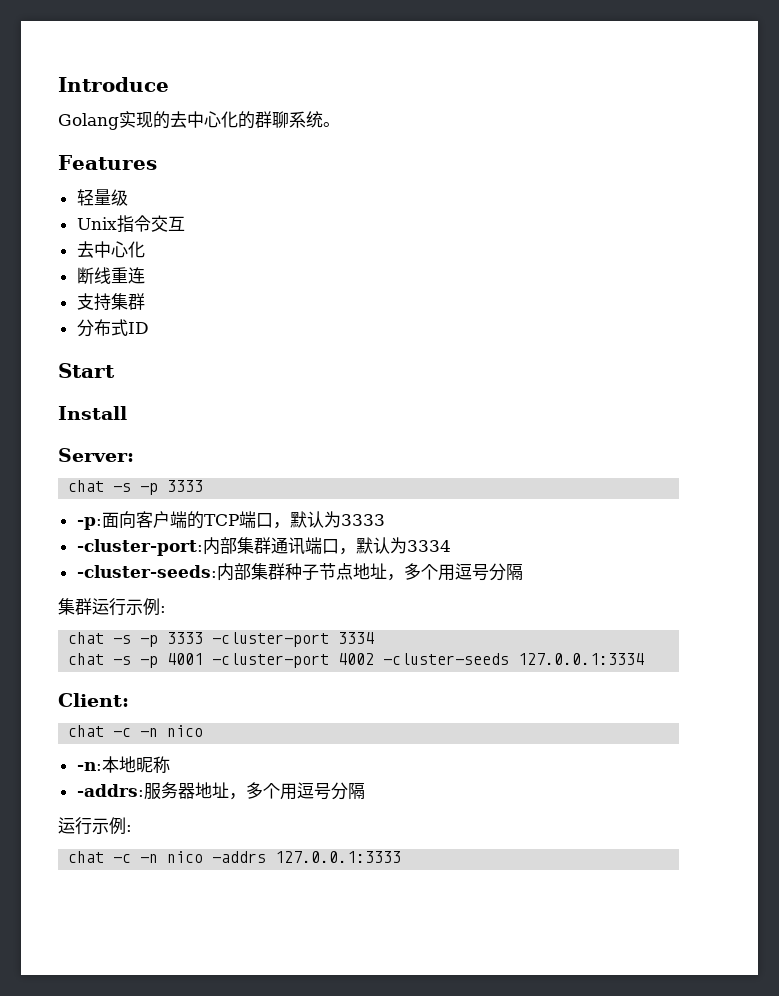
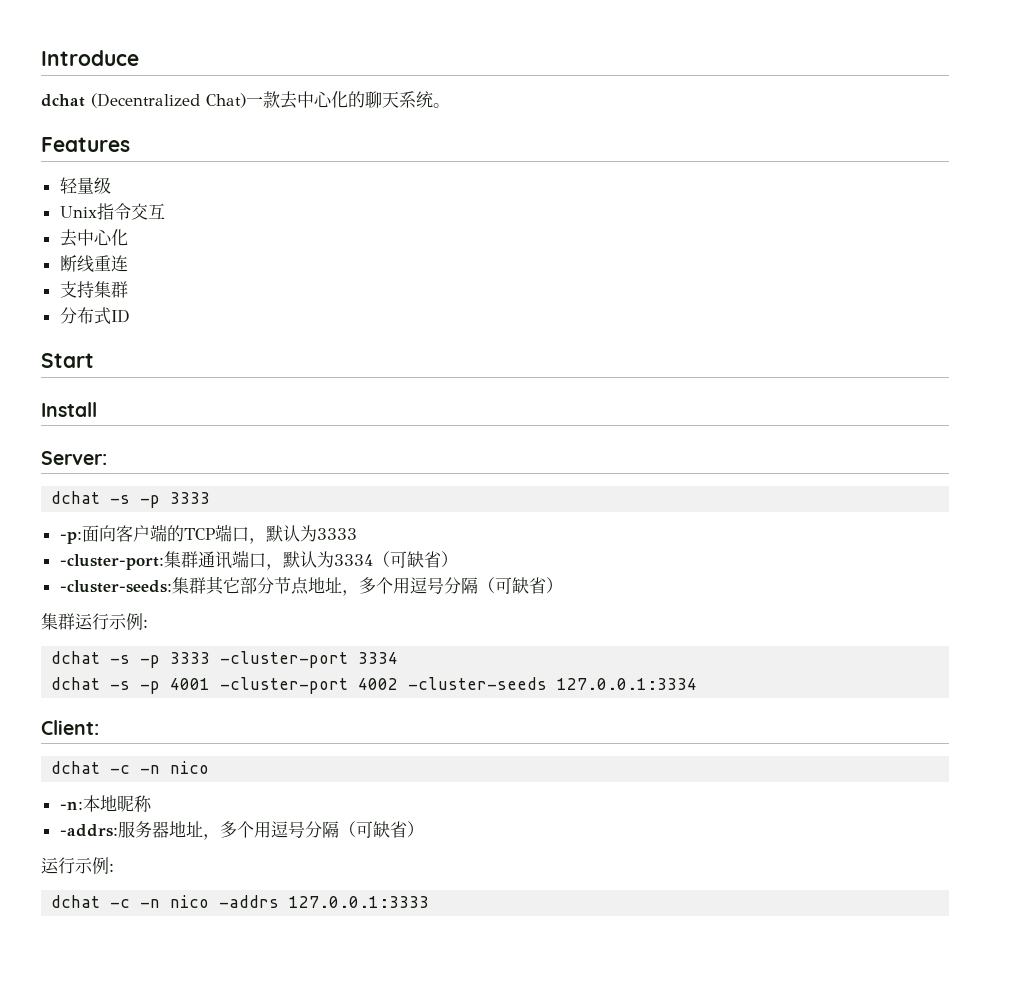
[58,111,170,130] Golang实现的 -> [41,91,280,108] dchat (Decentralized Chat)一款
[255,111,289,128] 群聊 -> [365,91,399,108] 聊天
[68,480,105,492] chat -> [51,491,101,504] dchat
[202,537,237,555] 内部 -> (164, 562) none
(451, 546) none -> [372,551,458,568] （可缺省）
[216,563,319,581] 内部集群种子 -> [171,576,274,595] 集群其它部分
(523, 572) none -> [477,577,563,594] （可缺省）
[68,632,105,644] chat -> [51,651,101,664] dchat
[68,653,105,665] chat -> [51,677,101,690] dchat
[68,725,105,737] chat -> [51,761,101,774] dchat
[58,817,132,835] [68,851,105,863] // 运行示例: // chat -> [338,821,424,838] [41,857,114,874] [51,895,101,908] （可缺省） // 运行示例: // dchat

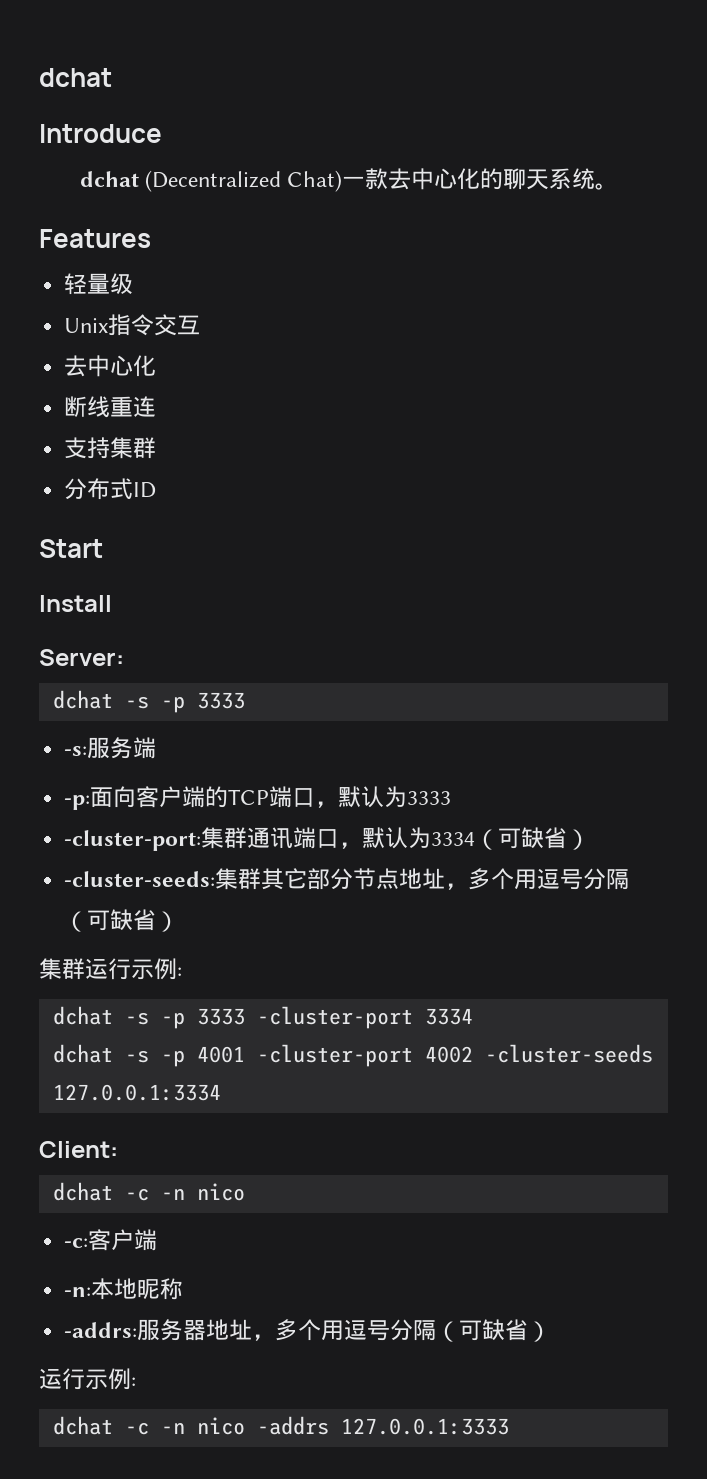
(41, 58) none -> [39,68,112,87] dchat //
(211, 498) none -> [64,737,157,759] // -s:服务端
(210, 767) none -> [64,1229,158,1251] // -c:客户端

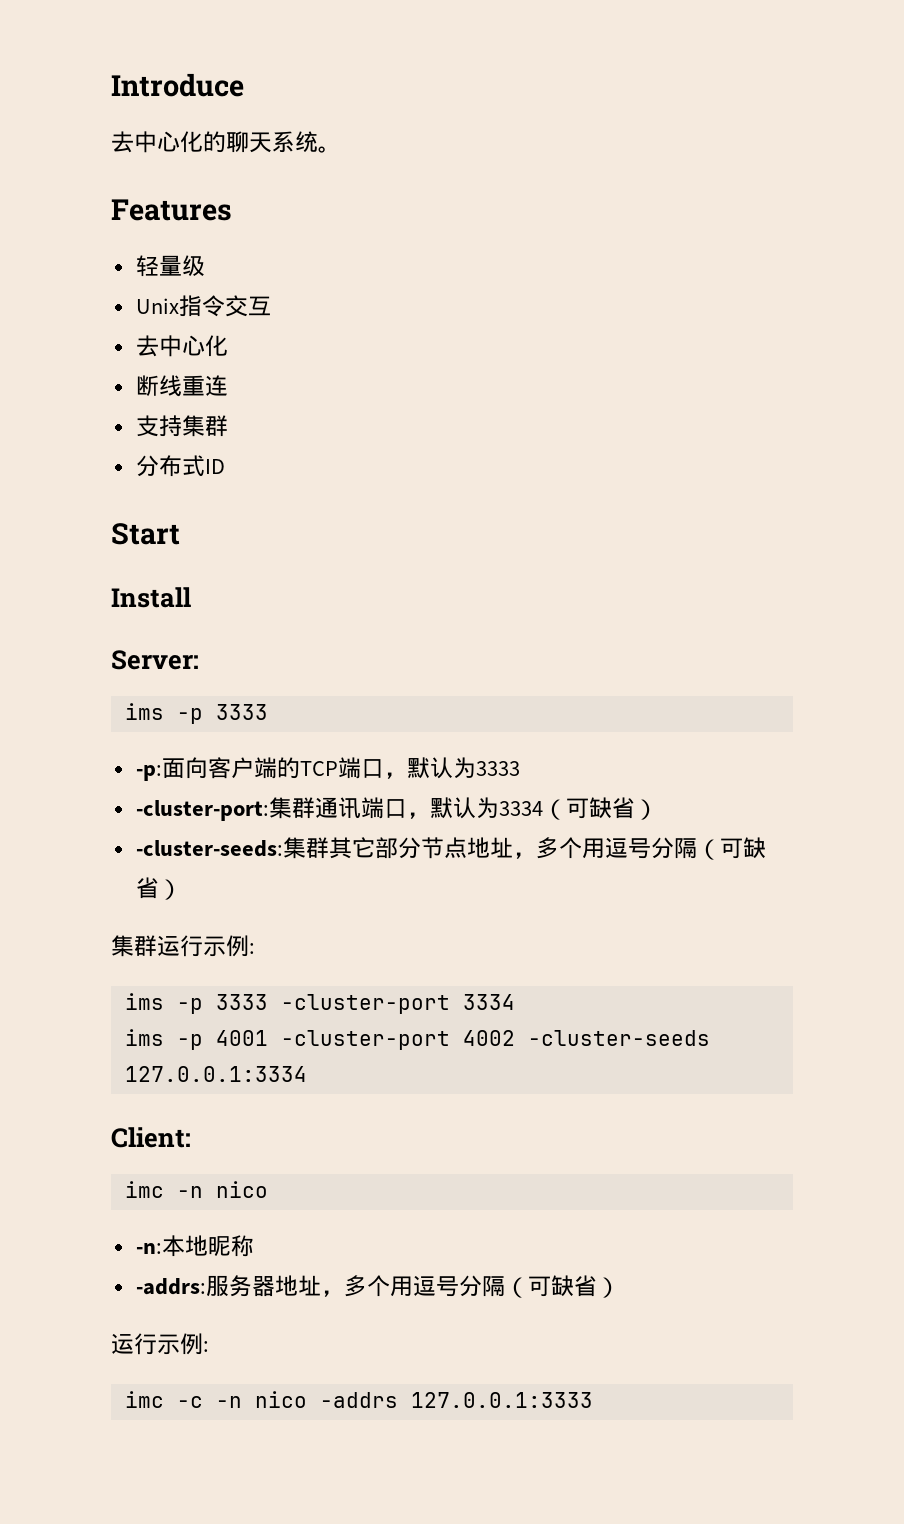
[39,68,112,87] dchat // -> (111, 85) none
[79,168,389,192] dchat (Decentralized Chat)一款 -> (244, 85) none
[52,690,245,713] [64,737,157,759] dchat -s -p 3333 // -s:服务端 -> [124,703,268,724] ims -p 3333
[52,1006,149,1025] dchat -s -> [124,993,164,1010] ims
[52,1044,149,1063] dchat -s -> [124,1029,164,1046] ims
[52,1182,245,1201] [64,1229,158,1251] dchat -c -n nico // -c:客户端 -> [124,1181,268,1198] imc -n nico
[52,1416,113,1435] dchat -> [124,1391,164,1408] imc

